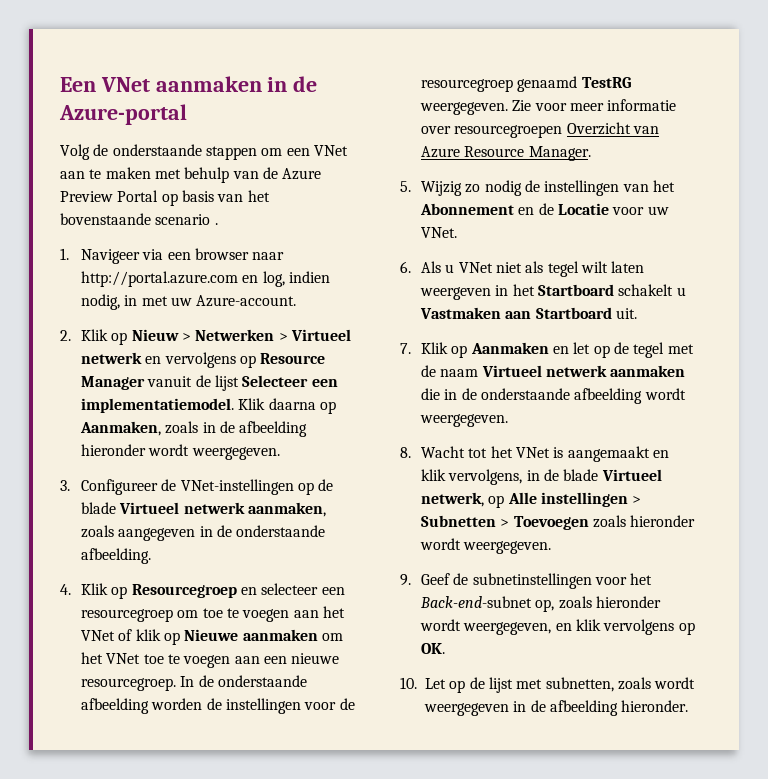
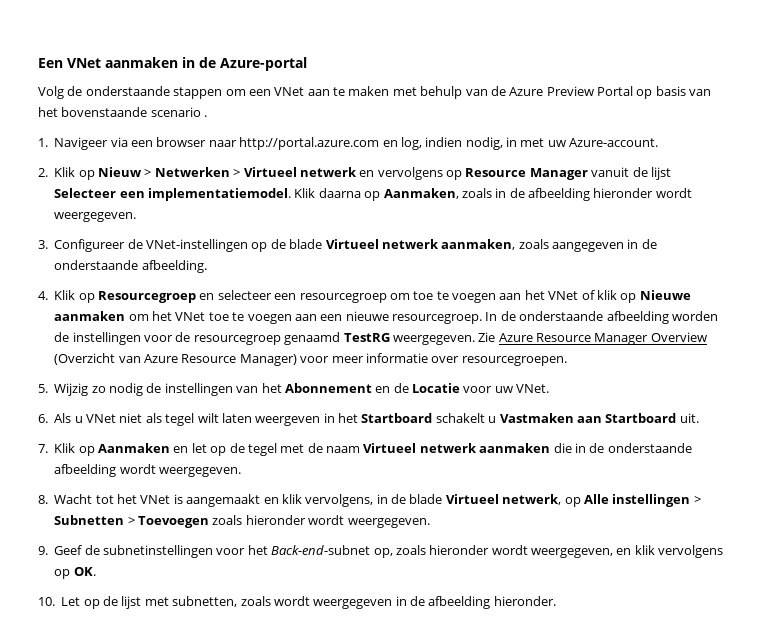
[534,99,677,111] [421,122,660,138] [421,146,591,161] voor meer informatie over resourcegroepen Overzicht van Azure Resource Manager. -> [498,332,707,345] [54,353,567,366] Azure Resource Manager Overview (Overzicht van Azure Resource Manager) voor meer informatie over resourcegroepen.

